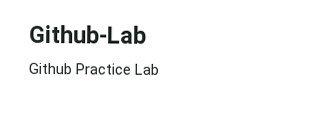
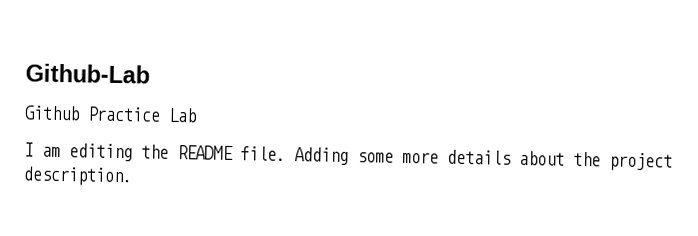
(160, 69) none -> [24,142,673,172] [23,166,133,187] // I am editing the README file. Adding some more details about the project description.

